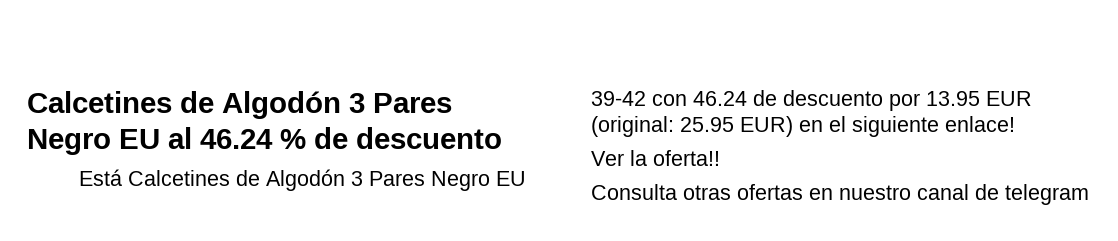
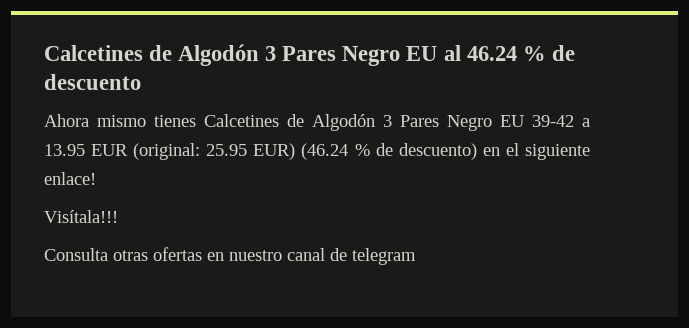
[78,169,122,186] Está -> [44,114,196,127] Ahora mismo tienes
[652,90,920,111] con 46.24 de descuento por -> [582,118,590,127] a
(793, 126) none -> [301,143,477,160] (46.24 % de descuento)
[591,150,720,166] Ver la oferta!! -> [44,210,118,223] Visítala!!!

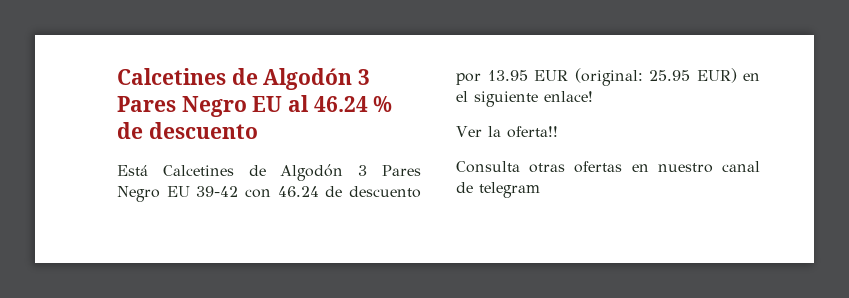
[44,114,196,127] Ahora mismo tienes -> [117,165,148,176] Está
[582,118,590,127] a -> [245,186,421,198] [456,73,481,85] con 46.24 de descuento por
[301,143,477,160] (46.24 % de descuento) -> (737, 75) none
[44,210,118,223] Visítala!!! -> [456,126,558,138] Ver la oferta!!

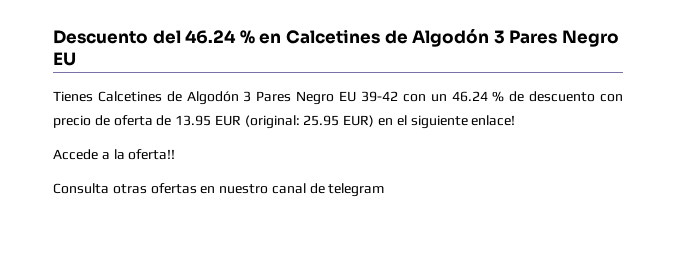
[117,68,371,90] [117,95,393,117] [117,122,258,139] [117,165,148,176] Calcetines de Algodón 3 Pares Negro EU al 46.24 % de descuento // Está -> [53,29,619,47] [53,52,76,66] [53,91,93,102] Descuento del 46.24 % en Calcetines de Algodón 3 Pares Negro EU // Tienes
[277,186,421,198] [456,73,481,85] 46.24 de descuento por -> [430,91,624,102] [53,115,172,128] un 46.24 % de descuento con precio de oferta de
[456,126,482,137] Ver -> [53,149,110,160] Accede a

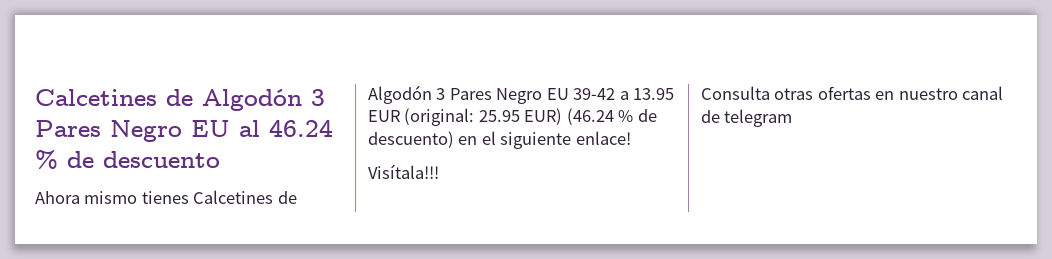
[53,29,619,47] [53,52,76,66] [53,91,93,102] Descuento del 46.24 % en Calcetines de Algodón 3 Pares Negro EU // Tienes -> [35,89,325,111] [35,119,333,142] [35,150,220,169] [35,191,189,204] Calcetines de Algodón 3 Pares Negro EU al 46.24 % de descuento // Ahora mismo tienes
[402,91,624,102] [53,115,172,128] con un 46.24 % de descuento con precio de oferta de -> [619,91,629,100] a
(375, 121) none -> [566,108,657,125] [368,131,454,148] (46.24 % de descuento)
[53,149,176,160] Accede a la oferta!! -> [368,164,439,179] Visítala!!!

